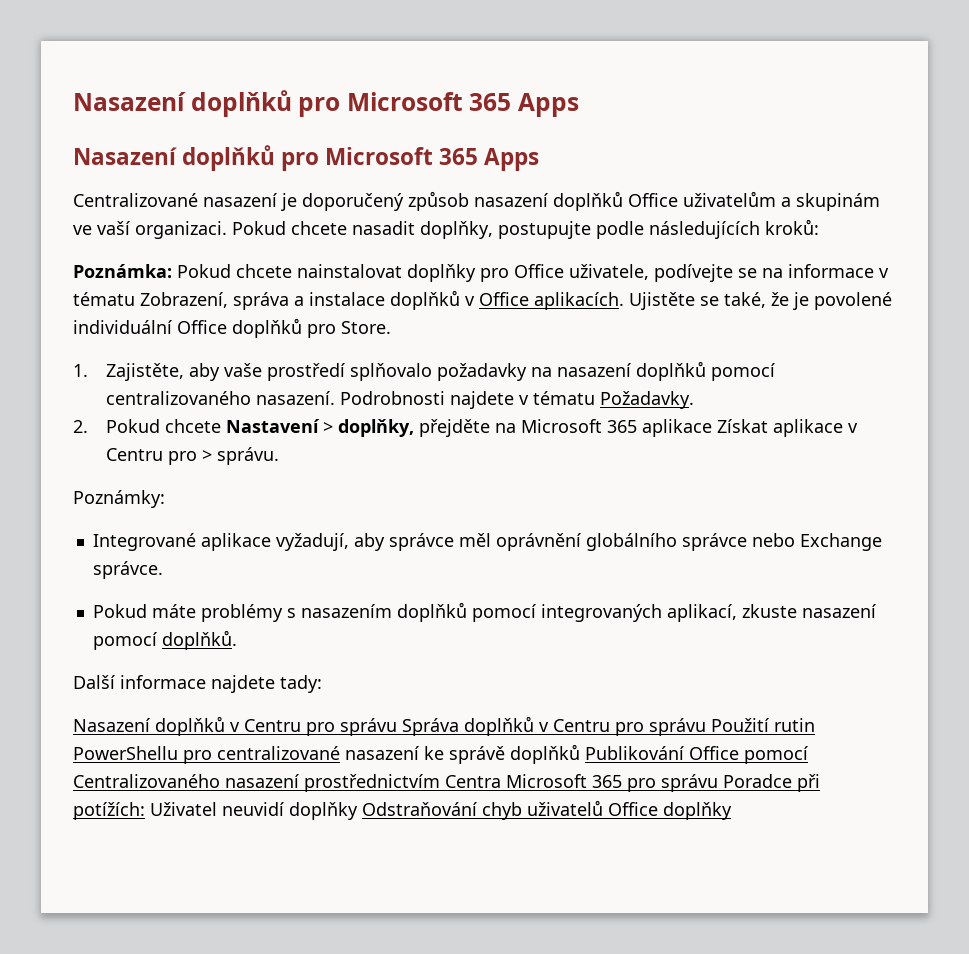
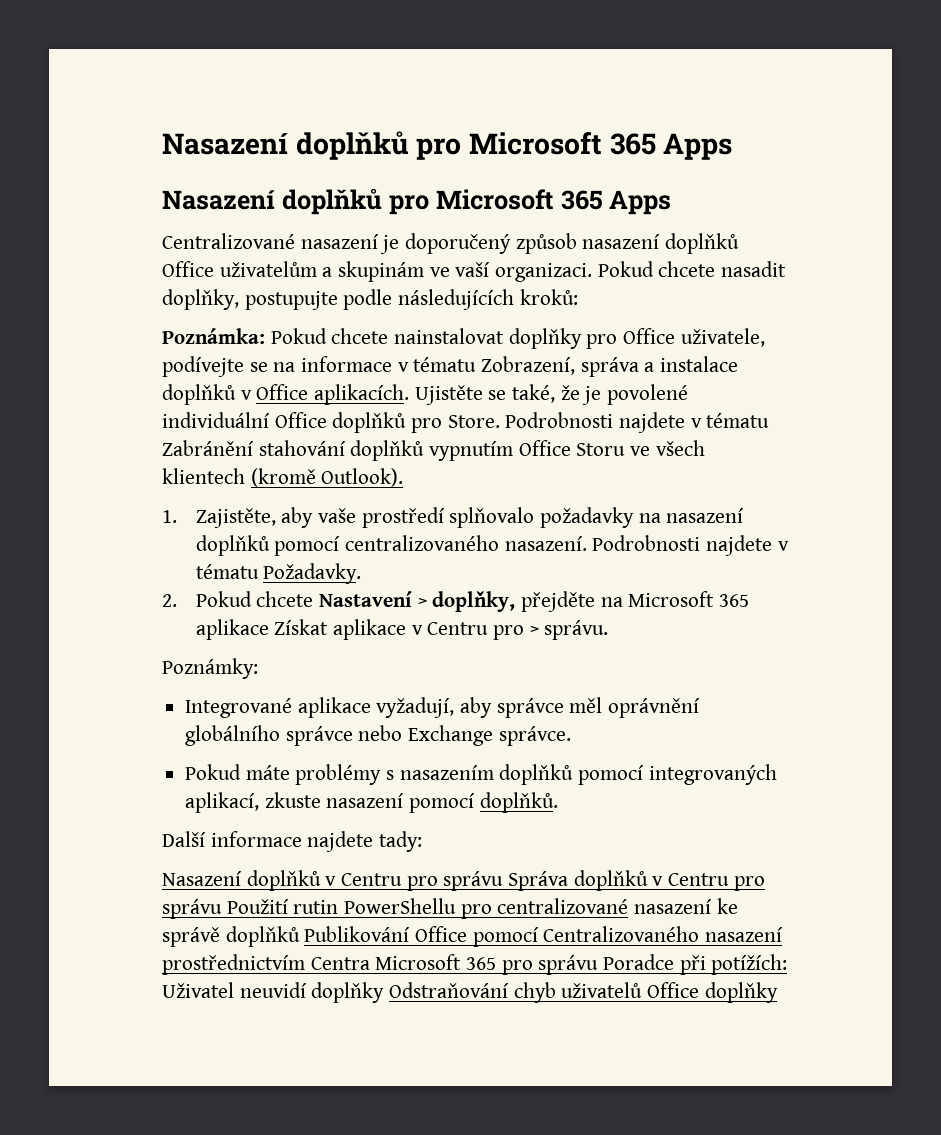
(391, 327) none -> [505,412,770,433] [162,440,705,461] [162,468,404,487] Podrobnosti najdete v tématu Zabránění stahování doplňků vypnutím Office Storu ve všech klientech (kromě Outlook).

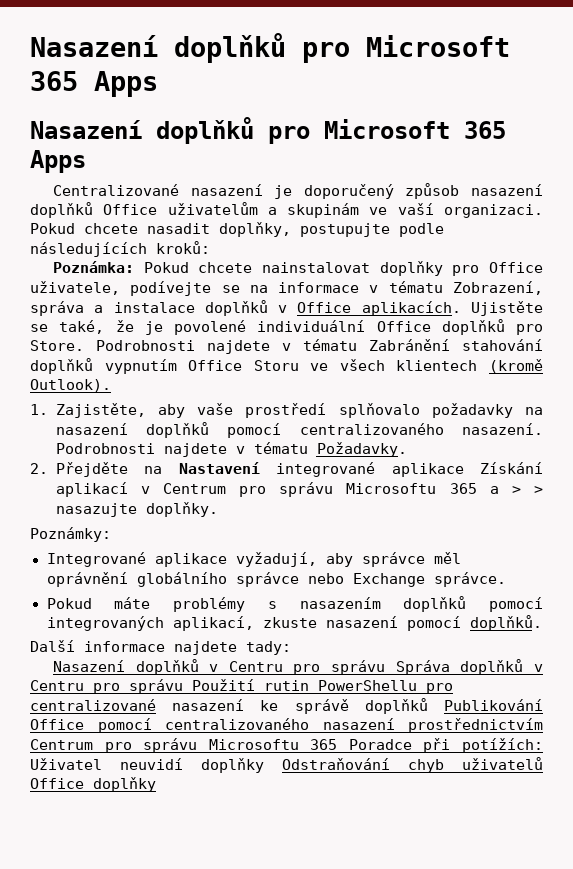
[195,591,749,612] [195,619,609,640] Pokud chcete Nastavení > doplňky, přejděte na Microsoft 365 aplikace Získat aplikace v Centru pro > správu. -> [55,462,543,477] [55,482,543,497] [55,502,218,517] Přejděte na Nastavení integrované aplikace Získání aplikací v Centrum pro správu Microsoftu 365 a > > nasazujte doplňky.
[543,926,700,942] Centralizovaného -> [165,718,309,730] centralizovaného
[310,954,599,975] Centra Microsoft 365 pro správu -> [30,738,338,753] Centrum pro správu Microsoftu 365

